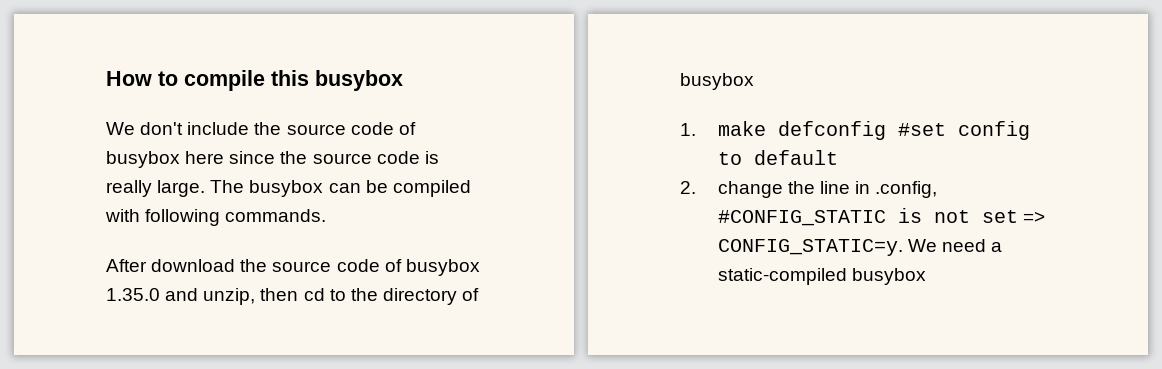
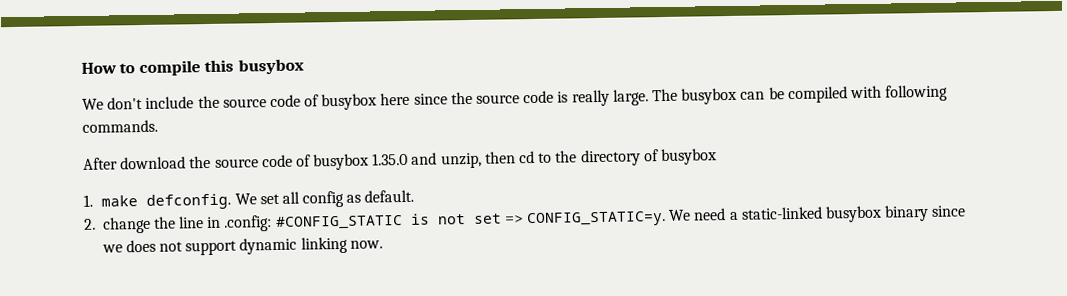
[777,121,1030,140] [717,150,838,165] defconfig #set config to default -> [146,189,415,210] defconfig. We set all config as default.
[875,181,938,198] .config, -> [224,215,273,232] .config:
[717,268,926,285] static-compiled busybox -> [740,204,967,223] [101,236,383,256] static-linked busybox binary since we does not support dynamic linking now.

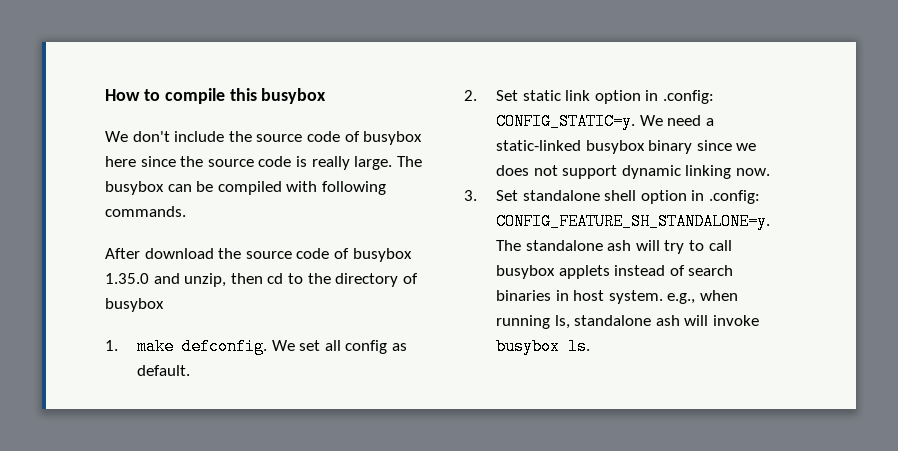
[102,213,524,234] change the line in .config: #CONFIG_STATIC is not set => -> [496,90,715,104] Set static link option in .config:
(383, 244) none -> [464,190,761,204] [496,213,771,230] [496,240,732,254] [496,265,734,279] [496,290,739,304] [496,315,760,329] [496,338,591,355] // 3. Set standalone shell option in .config: CONFIG_FEATURE_SH_STANDALONE=y. The standalone ash will try to call busybox applets instead of search binaries in host system. e.g., when running ls, standalone ash will invoke busybox ls.

